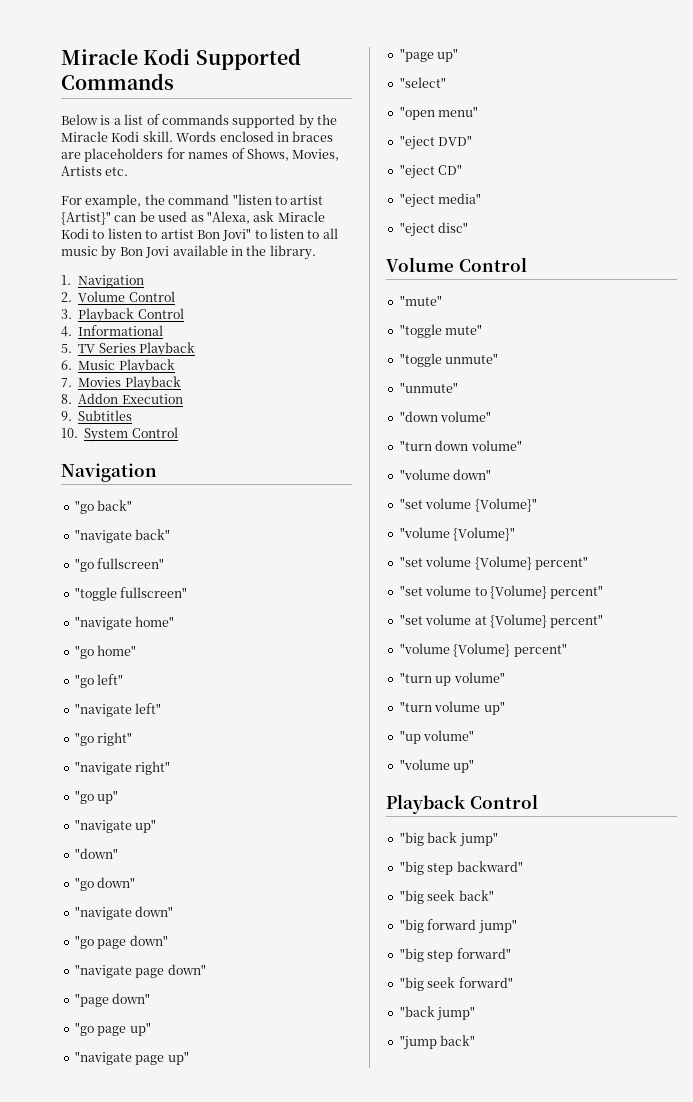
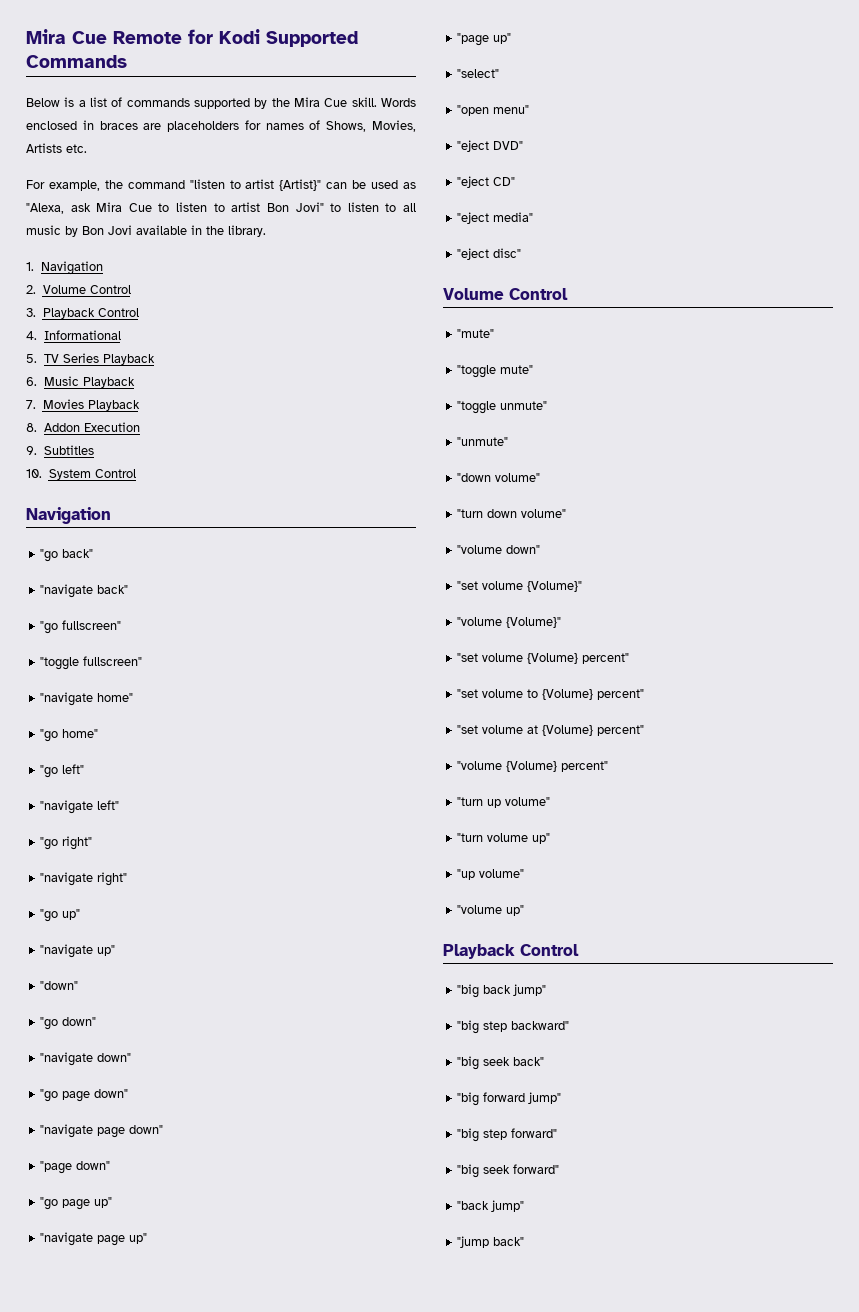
[61,49,138,65] Miracle -> [26,29,213,44] Mira Cue Remote for
[61,131,140,142] Miracle Kodi -> [294,97,348,107] Mira Cue
[277,211,325,222] [61,228,89,239] Miracle Kodi -> [96,202,152,212] Mira Cue

